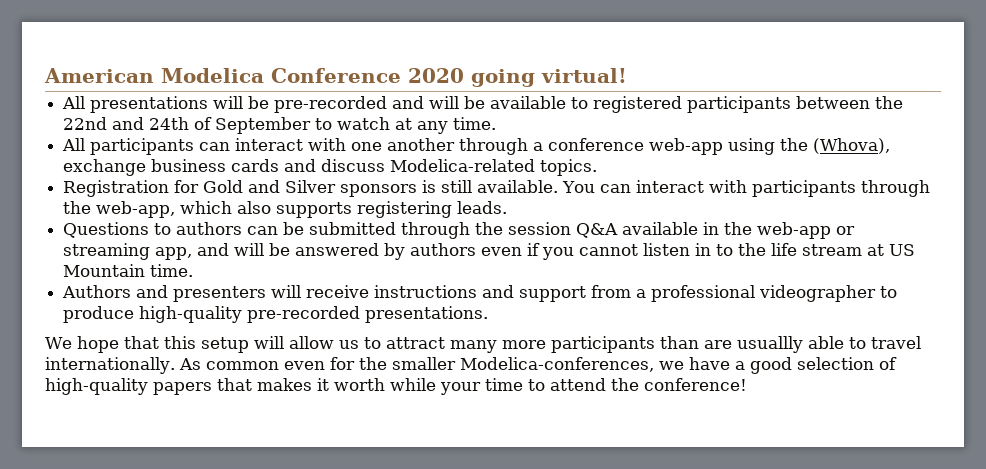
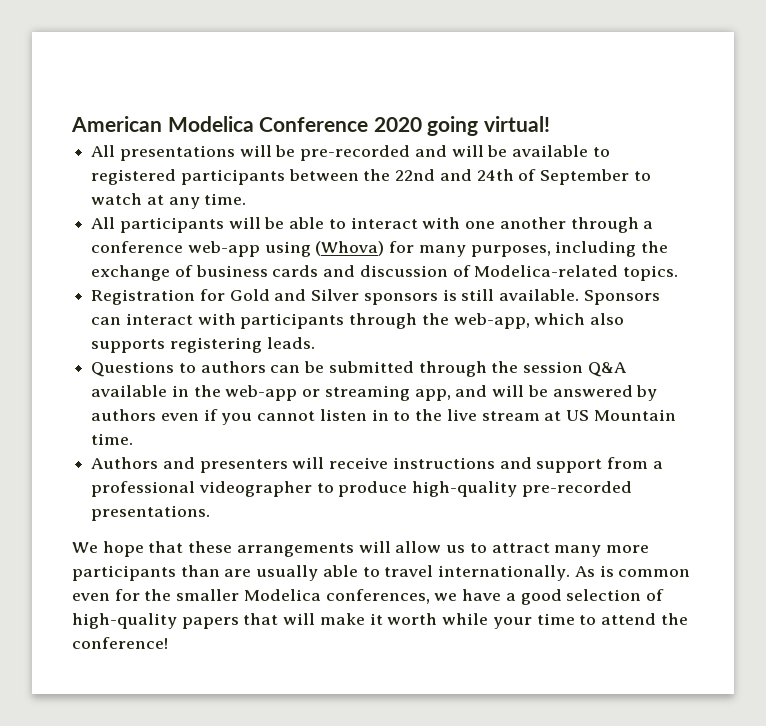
[199,142,231,151] can -> [228,217,346,229] will be able to
[780,138,891,154] [63,159,147,176] the (Whova), exchange -> [315,241,669,257] [91,265,193,281] (Whova) for many purposes, including the exchange of
[321,159,386,172] discuss -> [359,265,471,277] discussion of
[562,181,596,193] You -> [583,290,660,305] Sponsors
[771,243,798,256] life -> [446,409,477,421] live
[163,336,249,353] this setup -> [188,541,354,557] these arrangements
[736,336,803,353] usuallly -> [256,565,319,581] usually
(201, 364) none -> [599,565,614,577] is
[459,357,654,372] Modelica-conferences, -> [243,589,430,604] Modelica conferences,
[257,378,312,391] makes -> [283,613,365,625] will make

